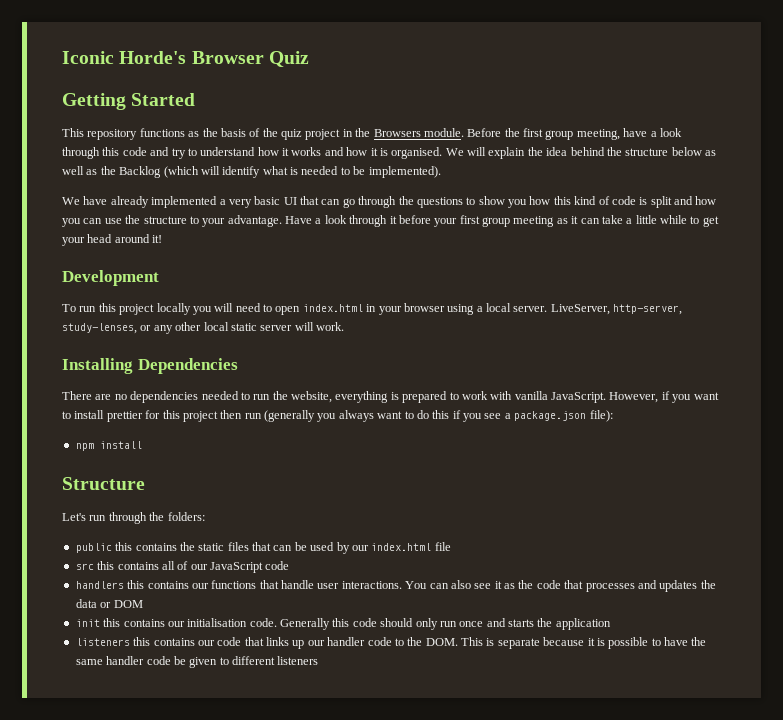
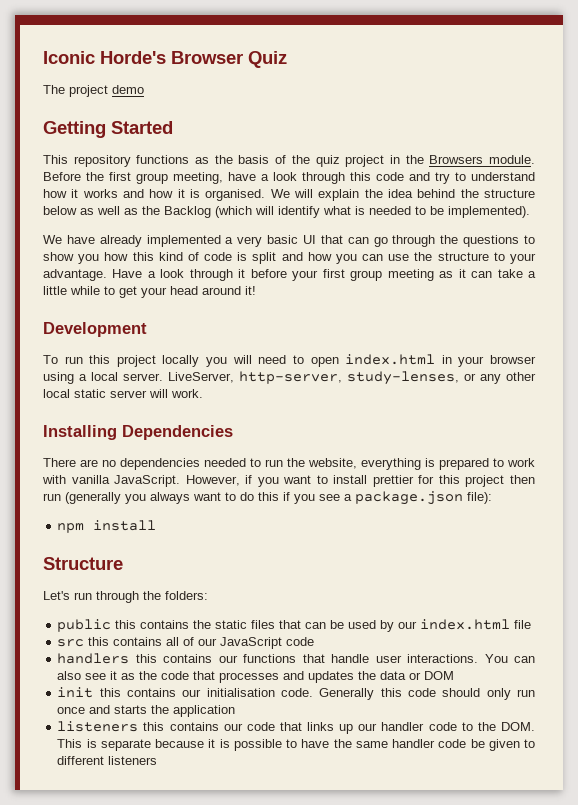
(309, 59) none -> [43,85,144,97] // The project demo

